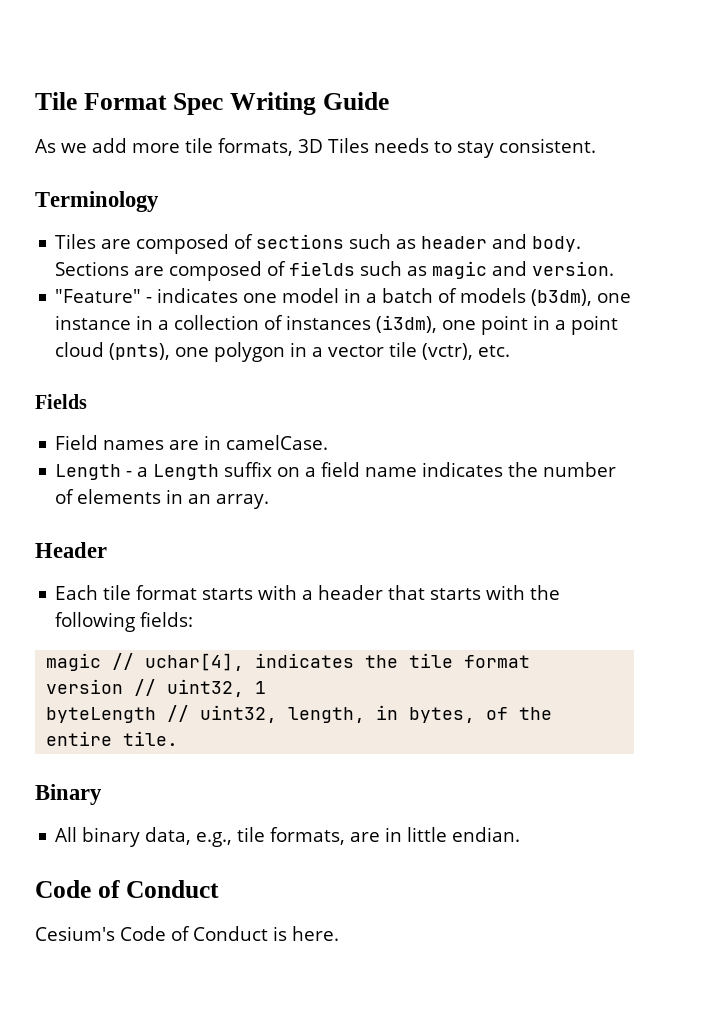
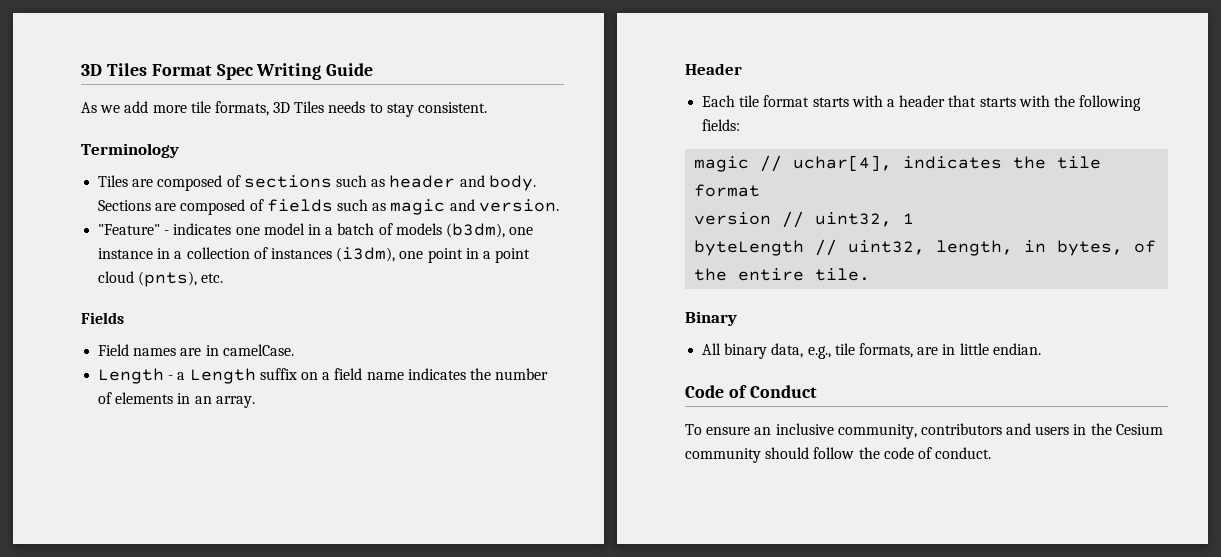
[35,92,77,110] Tile -> [81,63,147,76] 3D Tiles
[175,342,474,362] one polygon in a vector tile (vctr), -> (198, 279) none
[35,926,339,941] Cesium's Code of Conduct is here. -> [685,423,1163,439] [685,447,992,463] To ensure an inclusive community, contributors and users in the Cesium community should follow the code of conduct.

